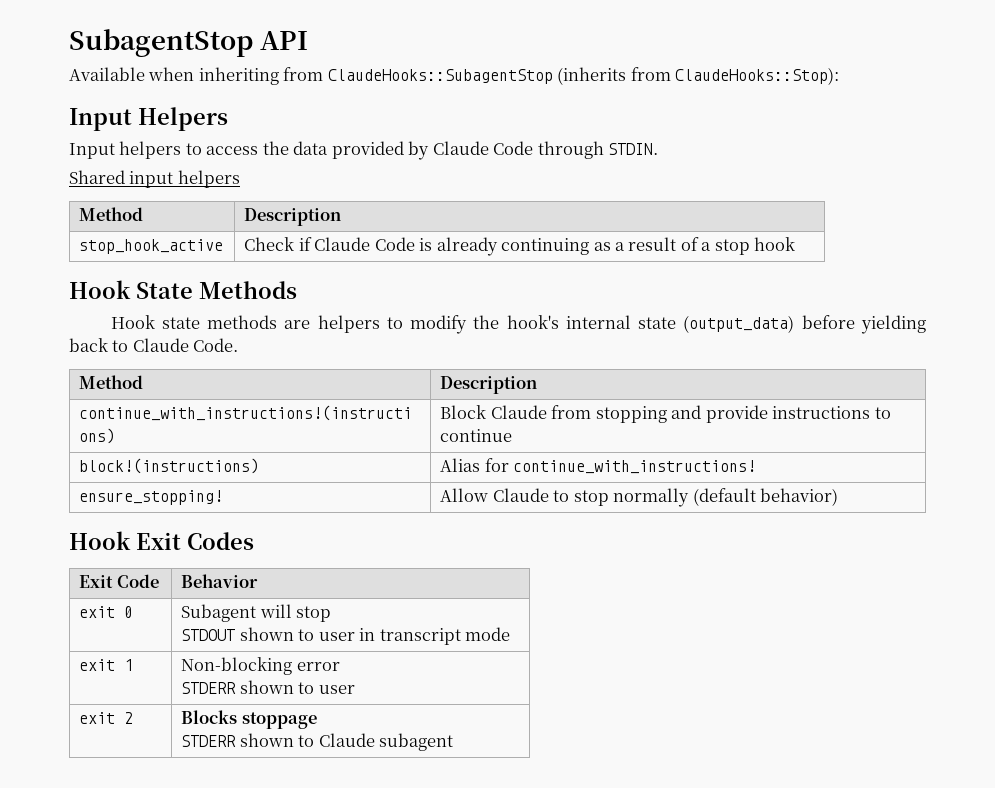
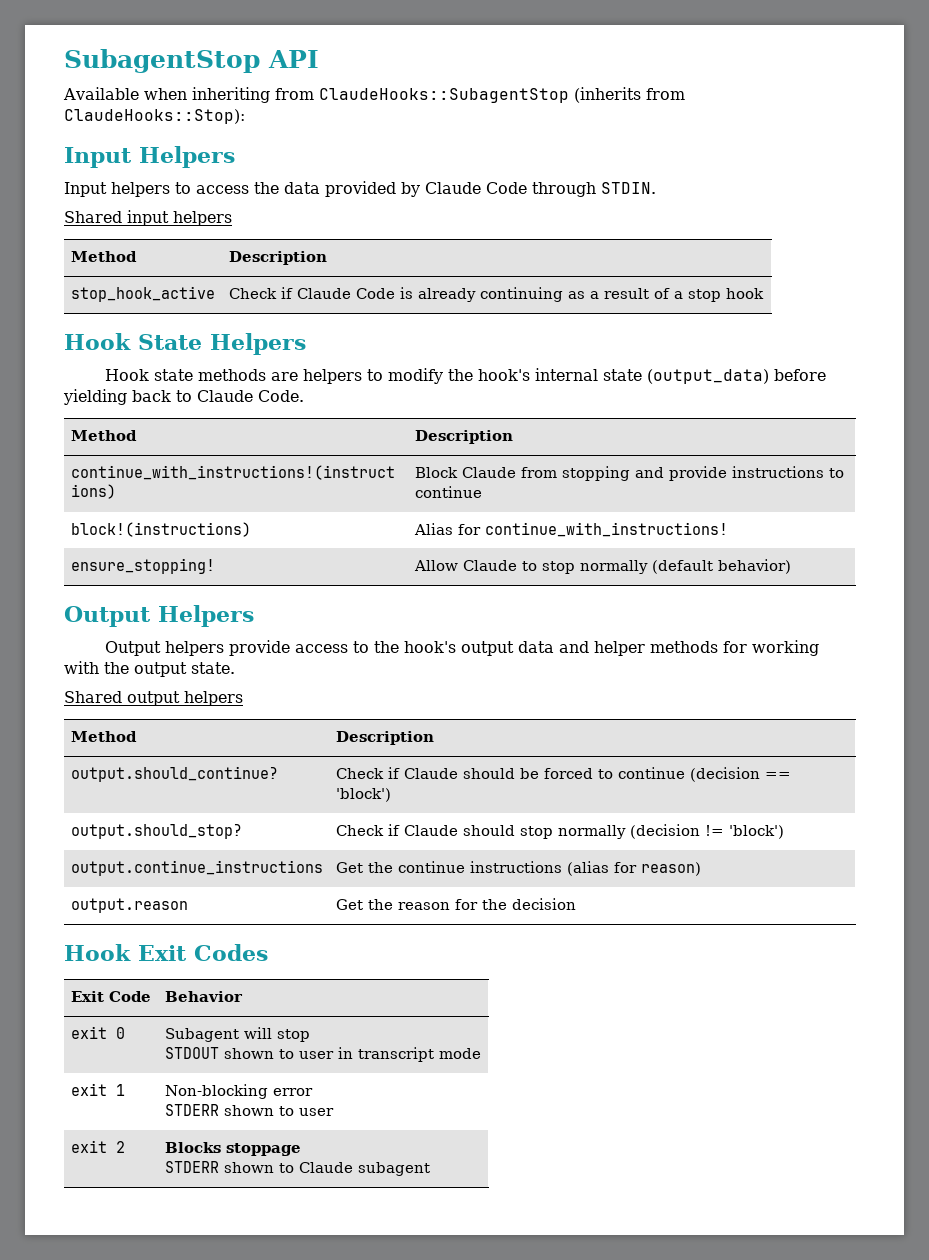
[199,281,297,299] Methods -> [210,333,306,355] Helpers
(839, 497) none -> [64,605,254,627] [104,640,819,656] [64,661,235,677] [64,691,243,706] [70,731,137,742] [335,731,434,745] [70,766,278,782] [335,767,791,782] [335,788,391,802] [70,824,242,839] [335,824,784,839] [70,860,323,876] [335,861,701,876] [70,898,188,913] [335,898,576,910] // Output Helpers // Output helpers provide access to the hook's output data and helper methods for working with the output state. // Shared output helpers // Method | Description // output.should_continue? | Check if Claude should be forced to continue (decision == 'block') // output.should_stop? | Check if Claude should stop normally (decision != 'block') // output.continue_instructions | Get the continue instructions (alias for reason) // output.reason | Get the reason for the decision

